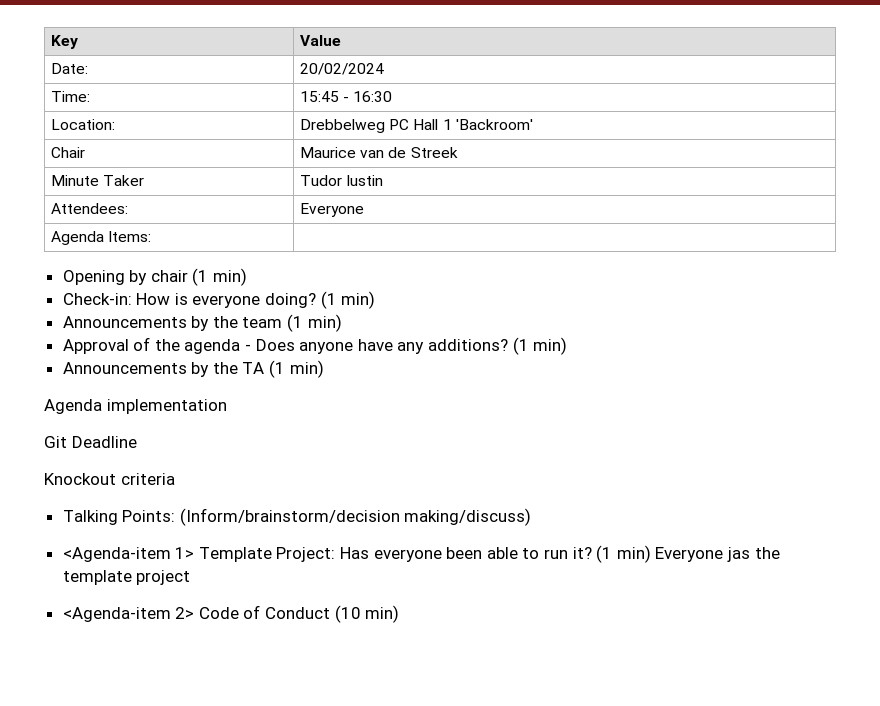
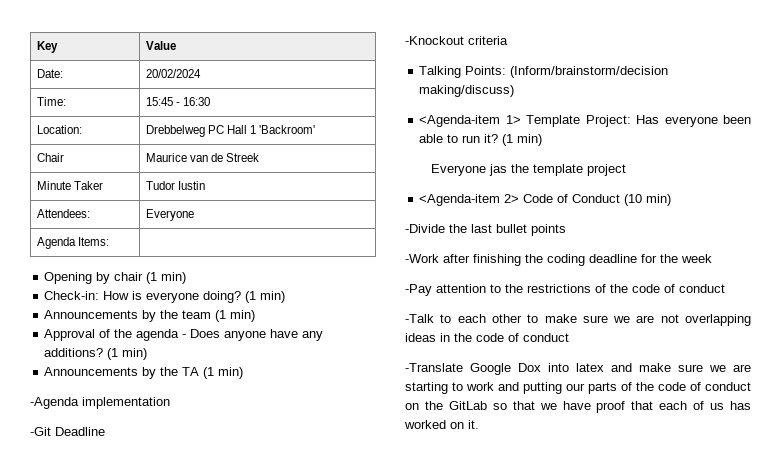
[44,399,102,414] Agenda -> [30,397,79,409] -Agenda
[44,436,67,448] Git -> [30,427,51,436] -Git
[44,473,116,485] Knockout -> [405,36,464,45] -Knockout
(651, 554) none -> (543, 140) //
(400, 614) none -> [405,224,566,236] [405,254,712,266] [405,284,725,296] [405,314,751,326] [405,333,569,342] [405,363,751,375] [405,382,751,394] [405,401,751,413] [404,420,479,429] // -Divide the last bullet points // -Work after finishing the coding deadline for the week // -Pay attention to the restrictions of the code of conduct // -Talk to each other to make sure we are not overlapping ideas in the code of conduct // -Translate Google Dox into latex and make sure we are starting to work and putting our parts of the code of conduct on the GitLab so that we have proof that each of us has worked on it.

